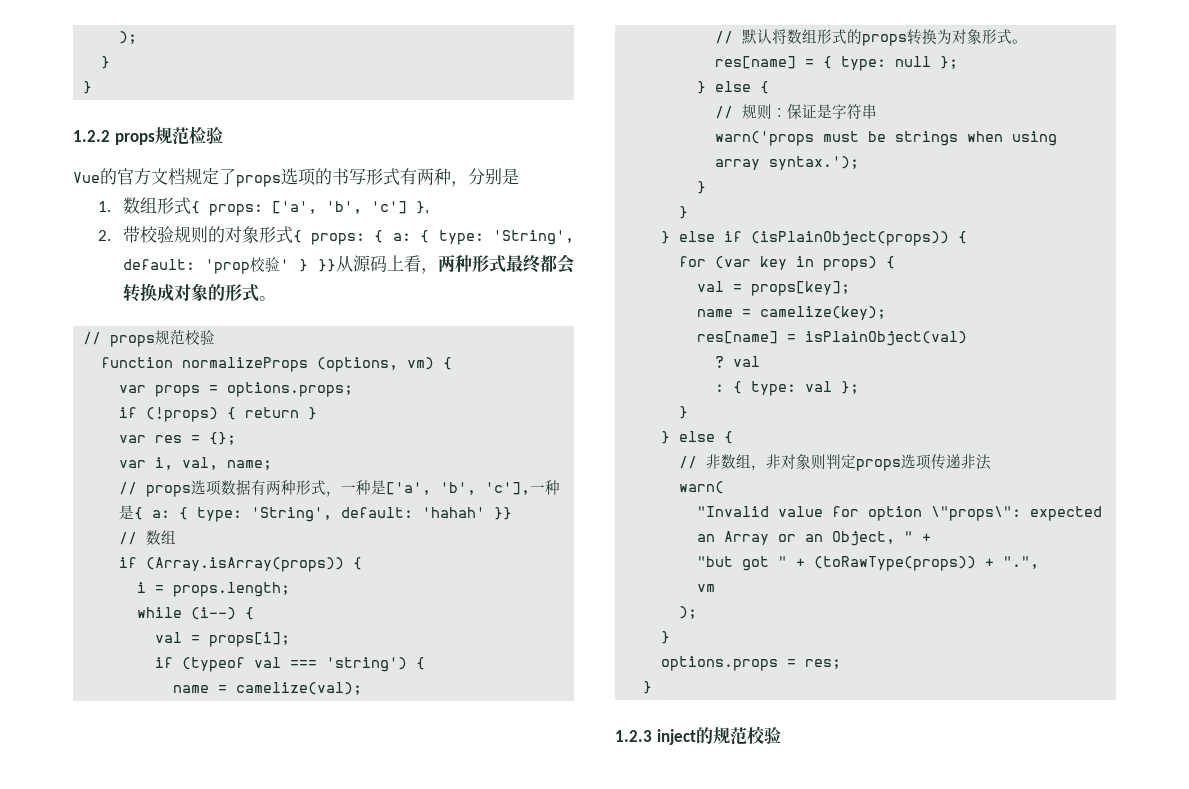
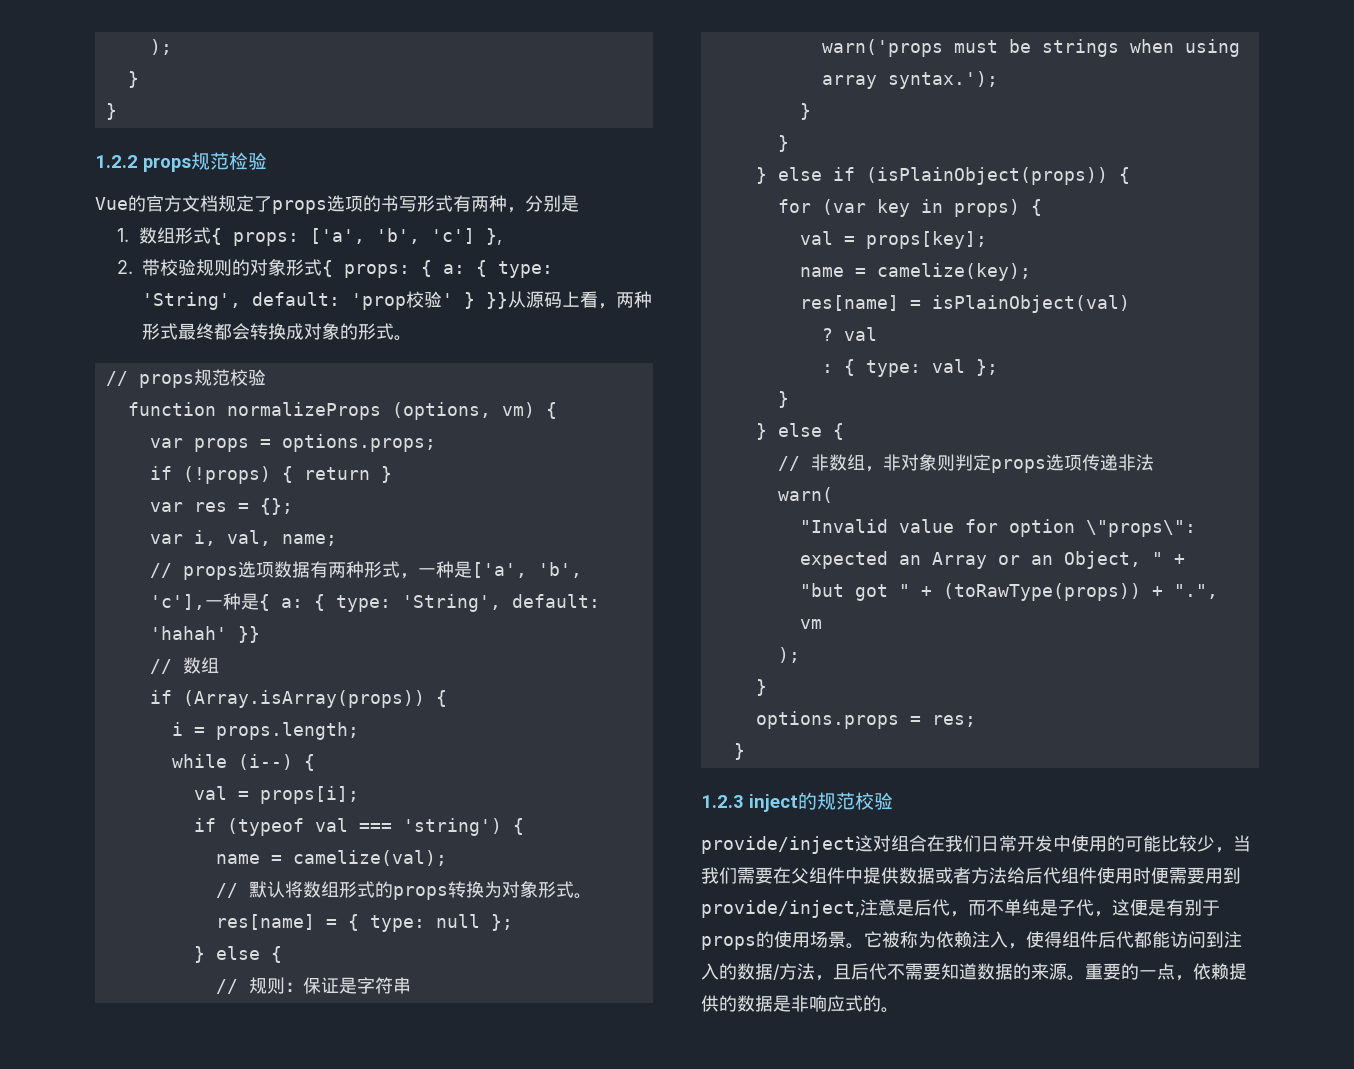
(781, 735) none -> [701,835,1251,854] [701,867,1241,884] [701,899,1220,918] [701,931,1242,950] [701,963,1247,981] [701,995,899,1013] // provide/inject这对组合在我们日常开发中使用的可能比较少，当我们需要在父组件中提供数据或者方法给后代组件使用时便需要用到provide/inject,注意是后代，而不单纯是子代，这便是有别于props的使用场景。它被称为依赖注入，使得组件后代都能访问到注入的数据/方法，且后代不需要知道数据的来源。重要的一点，依赖提供的数据是非响应式的。

